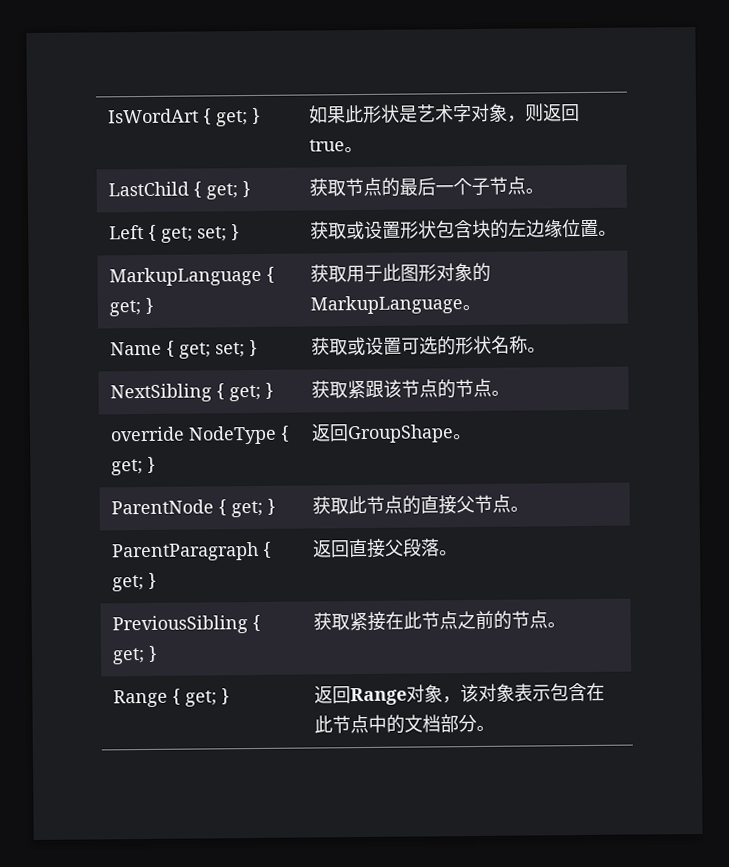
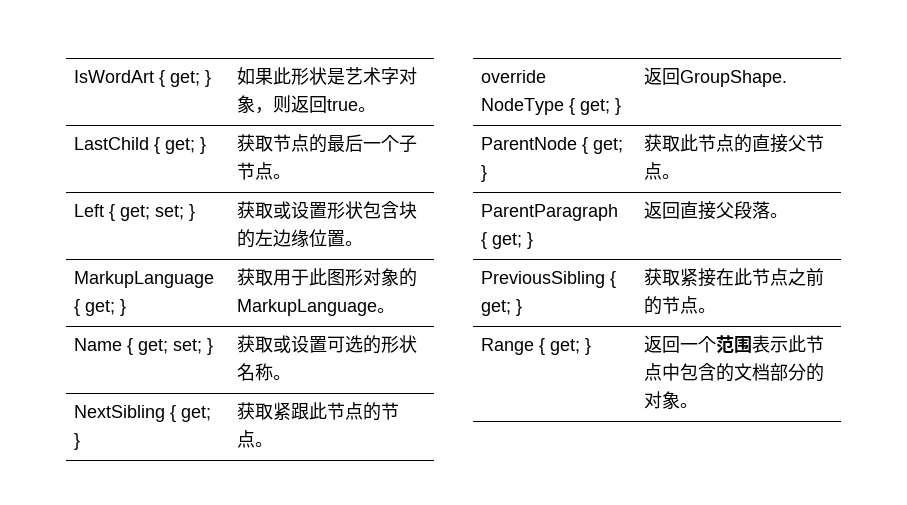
[382,379,402,398] 该 -> [309,402,328,420] 此
[346,424,472,444] GroupShape。 -> [680,70,788,87] GroupShape.
[349,682,605,706] Range对象，该对象表示包含在 -> [680,335,789,354] 一个范围表示
(387, 723) none -> [680,363,717,381] 包含
(477, 723) none -> [806,363,825,382] [644,391,681,409] 的对象

